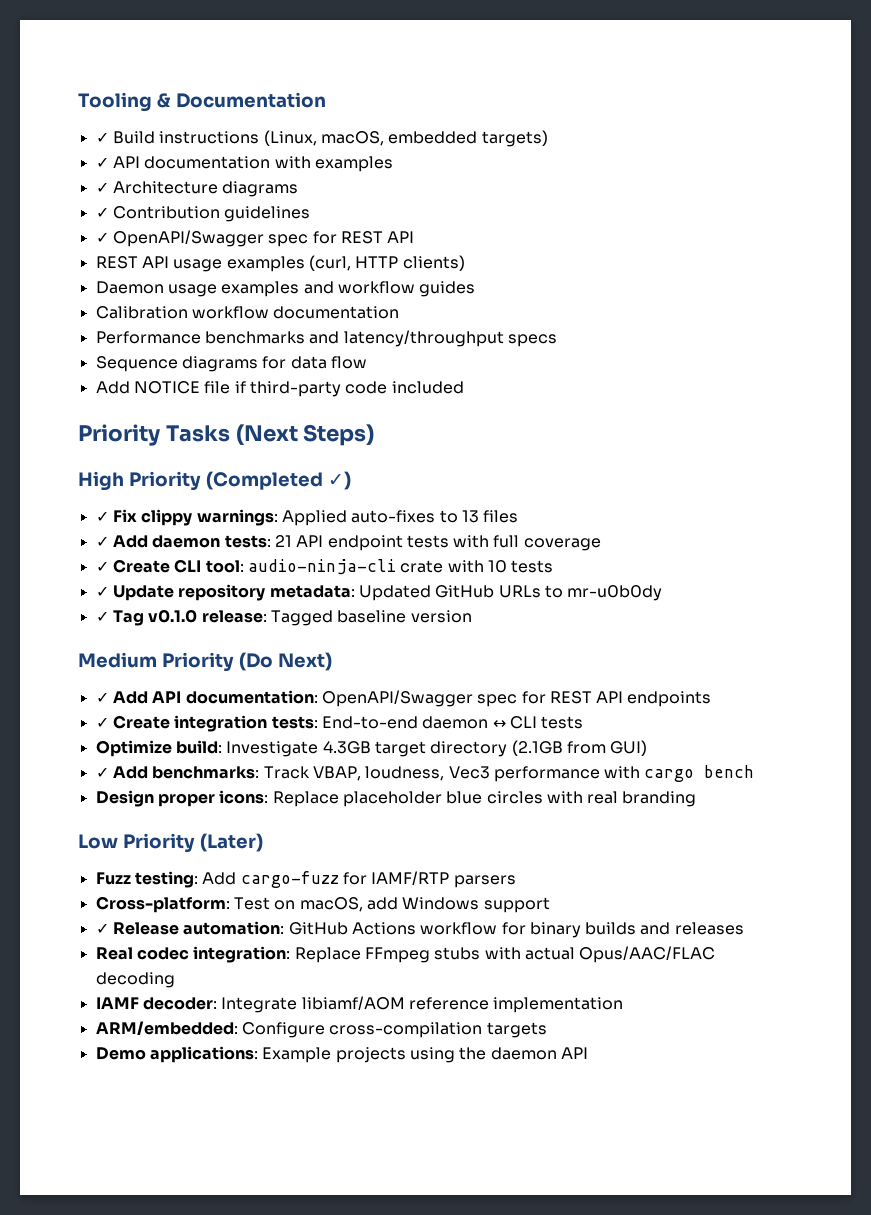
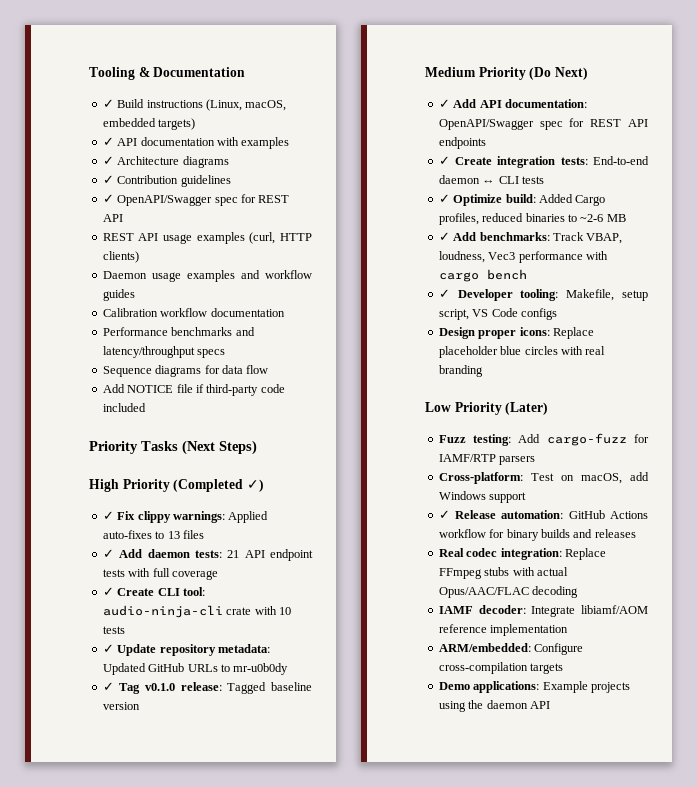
(584, 722) none -> [438,194,450,203] ✓
[226,740,648,757] Investigate 4.3GB target directory (2.1GB from GUI) -> [538,194,606,206] [438,213,626,225] Added Cargo profiles, reduced binaries to ~2-6 MB
(755, 771) none -> [438,289,648,301] [438,308,557,320] // ✓ Developer tooling: Makefile, setup script, VS Code configs

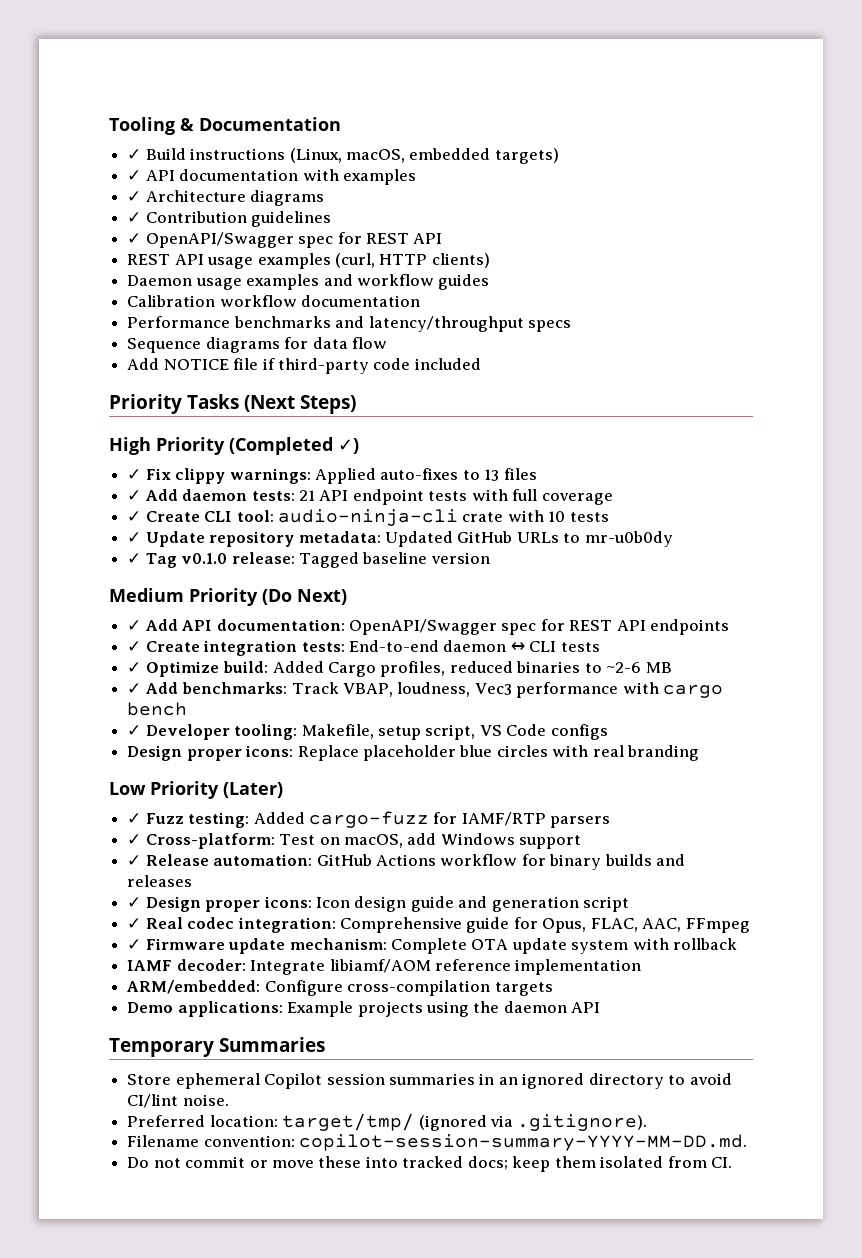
(549, 408) none -> [127,813,142,824] ✓
[518,434,541,443] Add -> [253,812,305,824] Added
(536, 460) none -> [127,834,142,845] ✓
[438,548,606,560] [438,567,568,579] [438,586,579,598] Real codec integration: Replace FFmpeg stubs with actual Opus/AAC/FLAC decoding -> [127,896,630,912] [127,917,750,933] [127,938,738,954] ✓ Design proper icons: Icon design guide and generation script // ✓ Real codec integration: Comprehensive guide for Opus, FLAC, AAC, FFmpeg // ✓ Firmware update mechanism: Complete OTA update system with rollback
(550, 705) none -> [109,1037,325,1057] [127,1073,732,1089] [127,1094,229,1108] [127,1113,648,1131] [127,1134,748,1151] [127,1156,733,1172] // Temporary Summaries // Store ephemeral Copilot session summaries in an ignored directory to avoid CI/lint noise. // Preferred location: target/tmp/ (ignored via .gitignore). // Filename convention: copilot-session-summary-YYYY-MM-DD.md. // Do not commit or move these into tracked docs; keep them isolated from CI.

